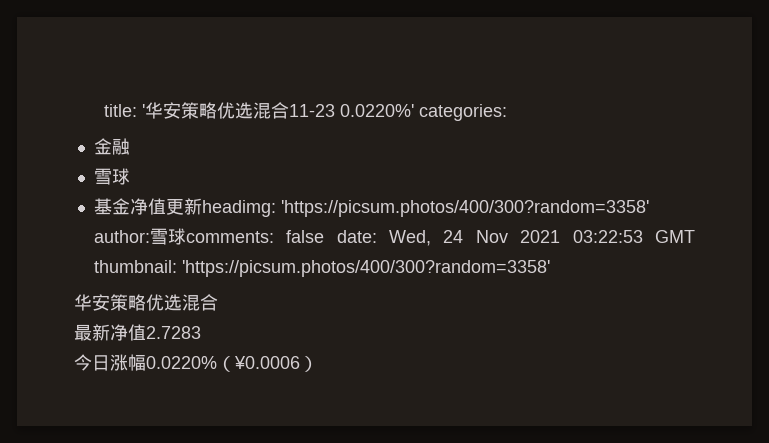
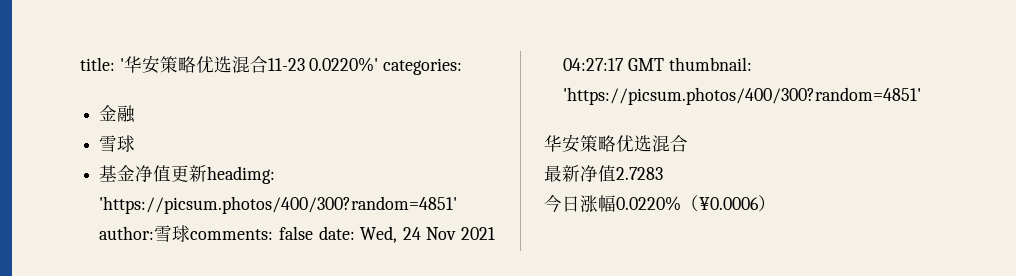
[280,200,649,217] 'https://picsum.photos/400/300?random=3358' -> [99,196,458,214] 'https://picsum.photos/400/300?random=4851'
[572,230,643,243] 03:22:53 -> [563,58,625,71] 04:27:17
[181,260,550,277] 'https://picsum.photos/400/300?random=3358' -> [563,87,922,105] 'https://picsum.photos/400/300?random=4851'

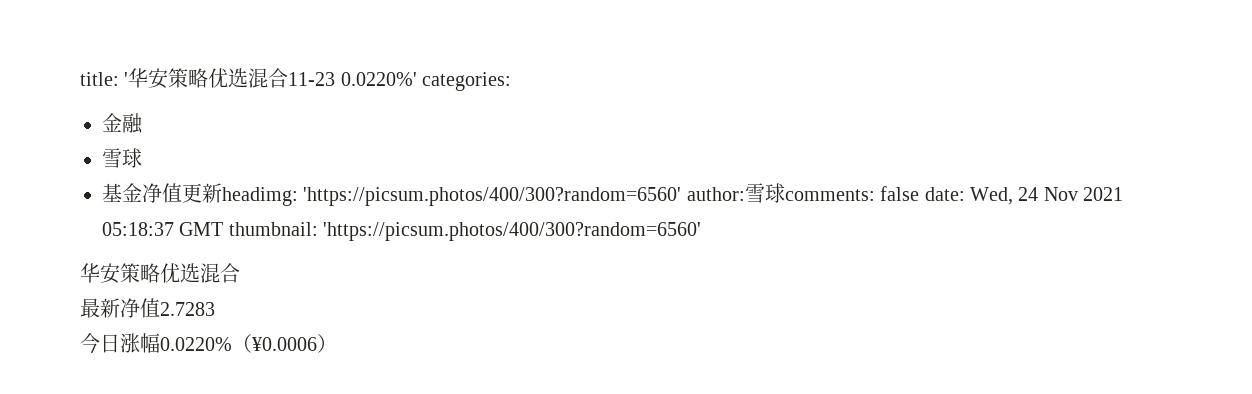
[99,196,458,214] 'https://picsum.photos/400/300?random=4851' -> [303,187,682,206] 'https://picsum.photos/400/300?random=6560'
[563,58,625,71] 04:27:17 -> [102,222,174,236] 05:18:37
[563,87,922,105] 'https://picsum.photos/400/300?random=4851' -> [323,222,702,241] 'https://picsum.photos/400/300?random=6560'

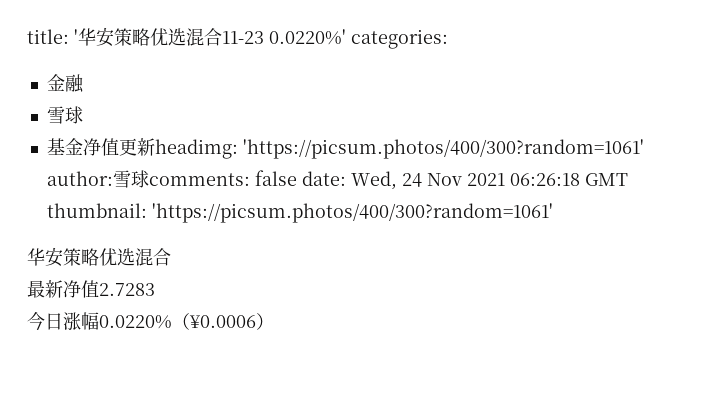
[303,187,682,206] 'https://picsum.photos/400/300?random=6560' -> [242,139,644,159] 'https://picsum.photos/400/300?random=1061'
[102,222,174,236] 05:18:37 -> [509,173,580,186] 06:26:18
[323,222,702,241] 'https://picsum.photos/400/300?random=6560' -> [151,203,553,223] 'https://picsum.photos/400/300?random=1061'

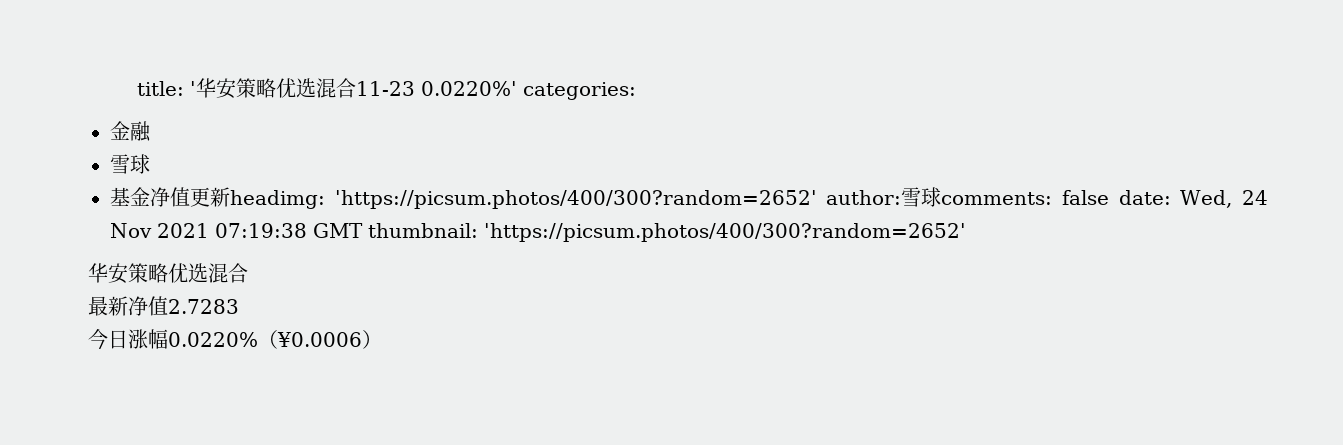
[242,139,644,159] 'https://picsum.photos/400/300?random=1061' -> [334,190,817,209] 'https://picsum.photos/400/300?random=2652'
[509,173,580,186] 06:26:18 -> [215,223,307,238] 07:19:38
[151,203,553,223] 'https://picsum.photos/400/300?random=1061' -> [484,223,966,242] 'https://picsum.photos/400/300?random=2652'

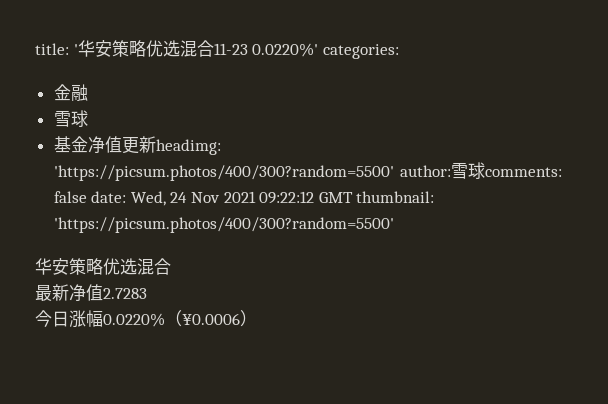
[334,190,817,209] 'https://picsum.photos/400/300?random=2652' -> [53,165,394,181] 'https://picsum.photos/400/300?random=5500'
[215,223,307,238] 07:19:38 -> [259,191,315,204] 09:22:12
[484,223,966,242] 'https://picsum.photos/400/300?random=2652' -> [53,217,394,233] 'https://picsum.photos/400/300?random=5500'

